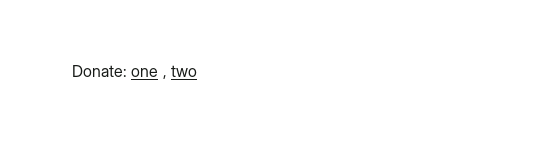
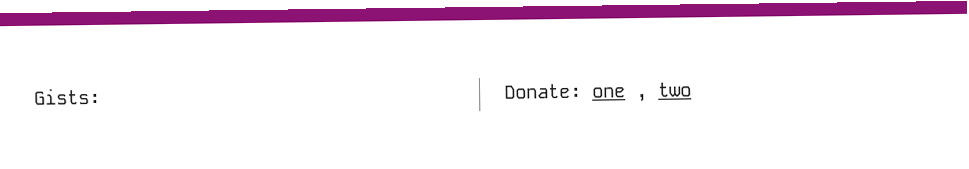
(72, 71) none -> [34,87,101,105] Gists: //

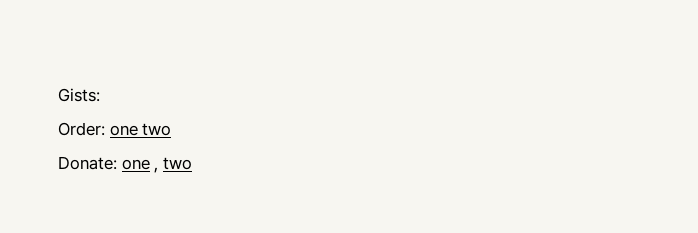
(101, 96) none -> [58,122,172,136] // Order: one two

